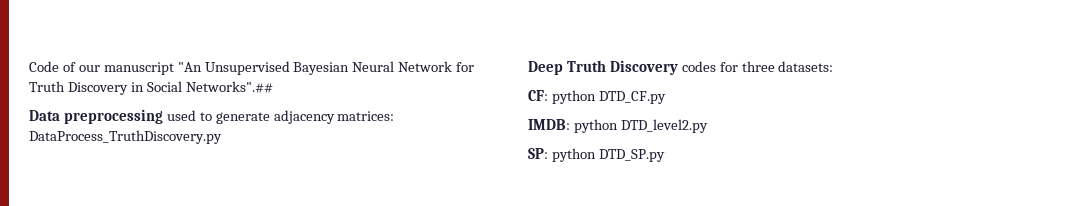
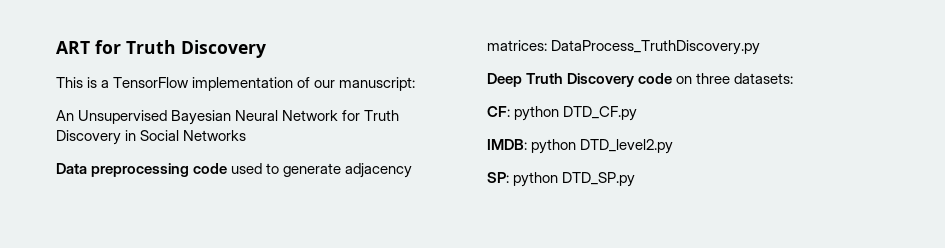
[29,61,202,75] Code of our manuscript "An -> [56,40,266,58] [56,77,416,91] [56,110,74,121] ART for Truth Discovery // This is a TensorFlow implementation of our manuscript: // An
[185,81,273,93] Networks".## -> [183,130,247,141] Networks
(163, 116) none -> [193,163,228,174] code
[681,61,738,72] codes for -> [638,73,693,84] code on

